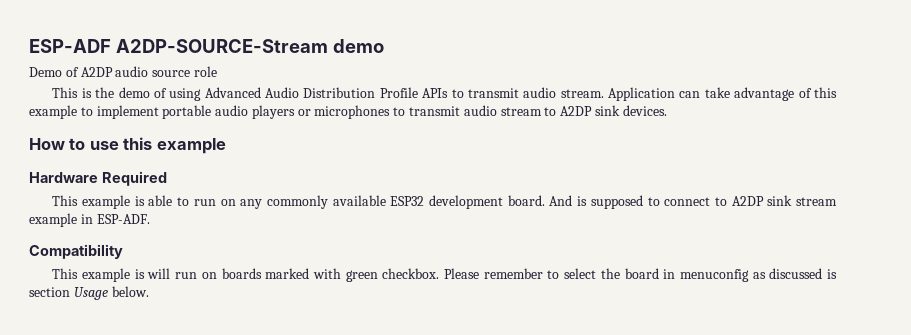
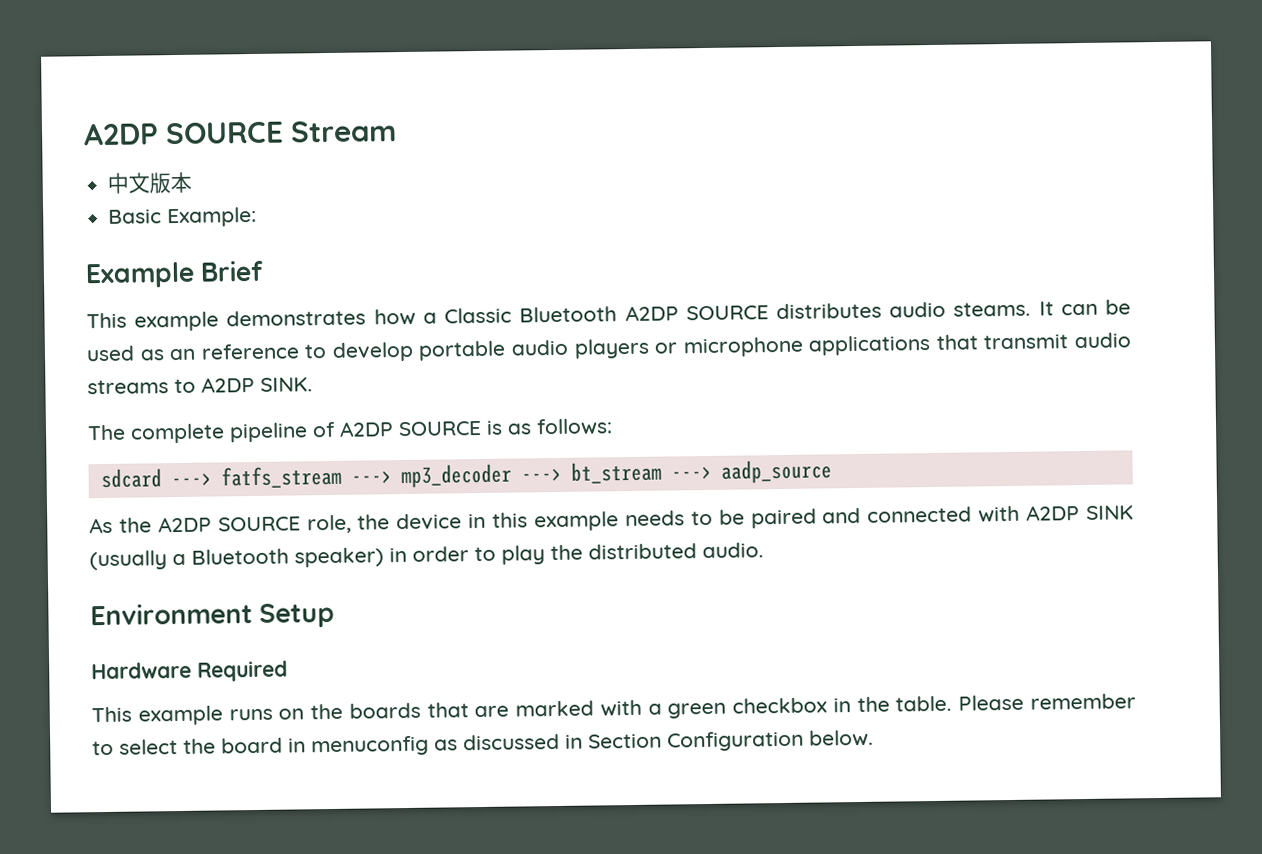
[29,39,384,53] [29,66,217,77] [52,87,837,101] [29,105,159,119] ESP-ADF A2DP-SOURCE-Stream demo // Demo of A2DP audio source role // This is the demo of using Advanced Audio Distribution Profile APIs to transmit audio stream. Application can take advantage of this example to implement -> [83,120,397,146] [107,171,193,194] [108,206,258,228] [85,259,265,289] [86,299,1131,332] [86,341,414,362] A2DP SOURCE Stream // 中文版本 // Basic Example: // Example Brief // This example demonstrates how a Classic Bluetooth A2DP SOURCE distributes audio steams. It can be used as an reference to develop
[314,105,667,119] [29,137,226,154] [29,171,167,186] [52,195,837,209] [29,213,150,227] [29,244,123,259] [52,268,440,282] microphones to transmit audio stream to A2DP sink devices. // How to use this example // Hardware Required // This example is able to run on any commonly available ESP32 development board. And is supposed to connect to A2DP sink stream example in ESP-ADF. // Compatibility // This example is will run on boards marked with green checkbox. -> [682,332,1131,358] [87,376,313,395] [87,418,613,444] [100,459,832,489] [89,505,1135,534] [89,542,764,571] [90,602,336,628] [91,660,288,682] [91,695,953,726] microphone applications that transmit audio streams to A2DP SINK. // The complete pipeline of A2DP SOURCE is as follows: // sdcard ---> fatfs_stream ---> mp3_decoder ---> bt_stream ---> aadp_source // As the A2DP SOURCE role, the device in this example needs to be paired and connected with A2DP SINK (usually a Bluetooth speaker) in order to play the distributed audio. // Environment Setup // Hardware Required // This example runs on the boards that are marked with a green checkbox in the table.
[826,269,837,279] [29,287,108,300] is section Usage -> [565,730,804,752] in Section Configuration

